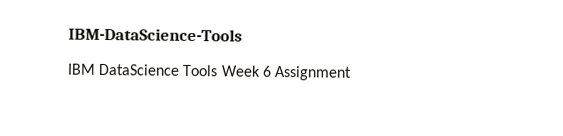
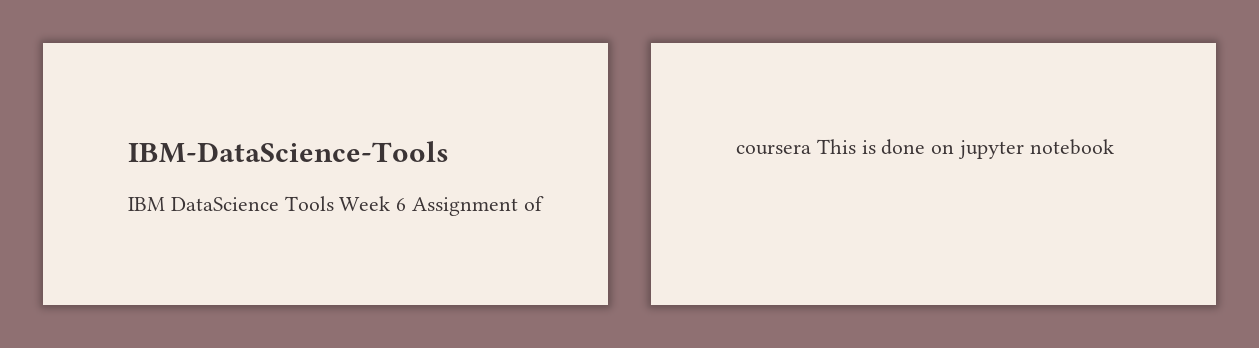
(352, 73) none -> [523,196,544,211] [736,139,1114,159] of coursera This is done on jupyter notebook

